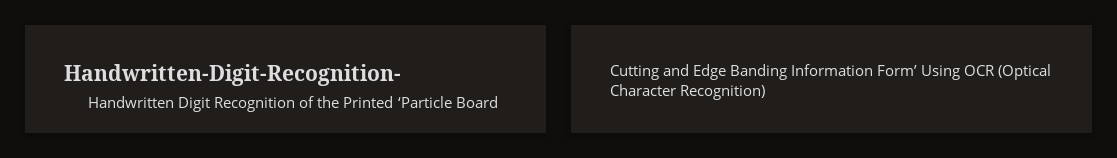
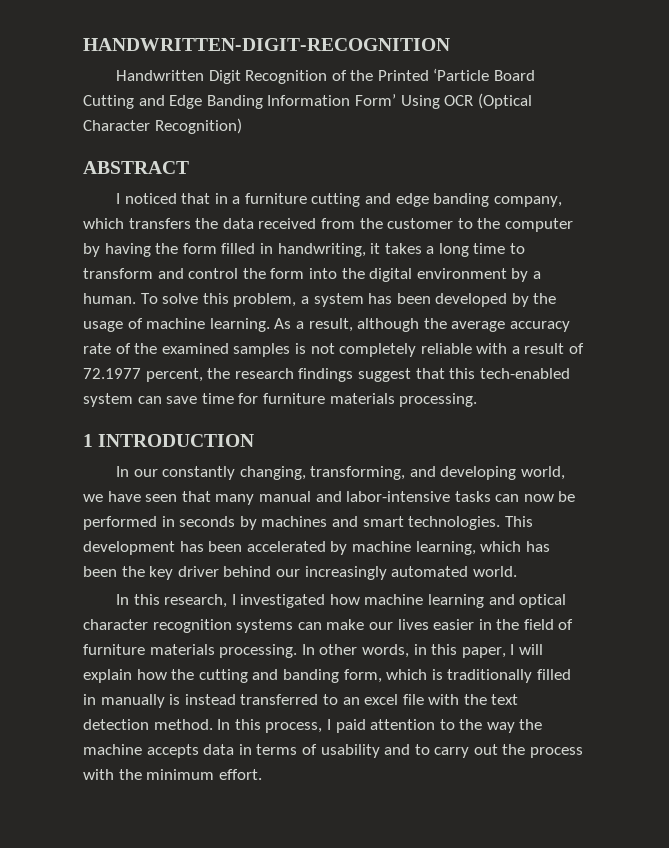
[64,64,401,86] Handwritten-Digit-Recognition- -> [83,38,450,51] HANDWRITTEN-DIGIT-RECOGNITION
(766, 92) none -> [83,161,189,174] [115,193,562,207] [83,218,573,232] [83,243,526,257] [83,268,541,282] [83,293,557,307] [83,318,570,332] [83,343,585,357] [83,368,570,382] [83,393,478,407] [83,434,255,447] [115,466,566,480] [83,491,576,505] [83,516,533,530] [83,541,550,555] [83,566,517,580] [115,594,567,608] [83,619,574,633] [83,644,543,658] [83,669,571,683] [83,694,519,708] [83,719,543,733] [83,744,584,758] [83,769,262,780] // ABSTRACT // I noticed that in a furniture cutting and edge banding company, which transfers the data received from the customer to the computer by having the form filled in handwriting, it takes a long time to transform and control the form into the digital environment by a human. To solve this problem, a system has been developed by the usage of machine learning. As a result, although the average accuracy rate of the examined samples is not completely reliable with a result of 72.1977 percent, the research findings suggest that this tech-enabled system can save time for furniture materials processing. // 1 INTRODUCTION // In our constantly changing, transforming, and developing world, we have seen that many manual and labor-intensive tasks can now be performed in seconds by machines and smart technologies. This development has been accelerated by machine learning, which has been the key driver behind our increasingly automated world. // In this research, I investigated how machine learning and optical character recognition systems can make our lives easier in the field of furniture materials processing. In other words, in this paper, I will explain how the cutting and banding form, which is traditionally filled in manually is instead transferred to an excel file with the text detection method. In this process, I paid attention to the way the machine accepts data in terms of usability and to carry out the process with the minimum effort.

